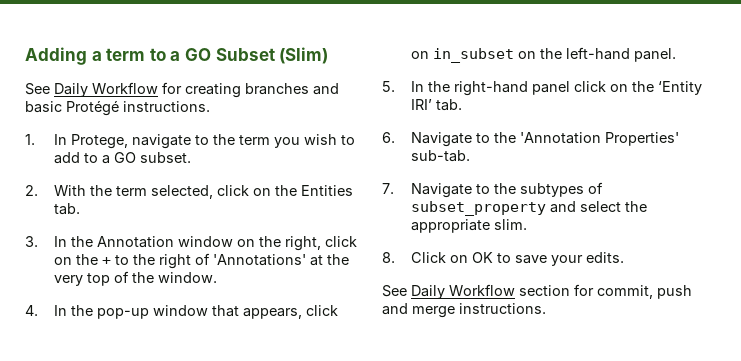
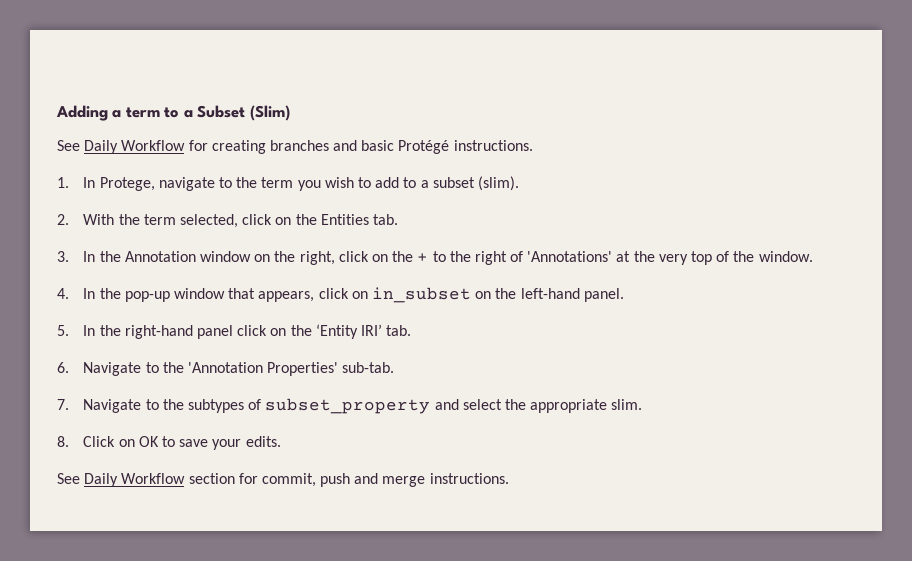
[184,48,211,61] GO -> (193, 114) none
[113,152,191,163] GO subset. -> [432,176,519,191] subset (slim).

